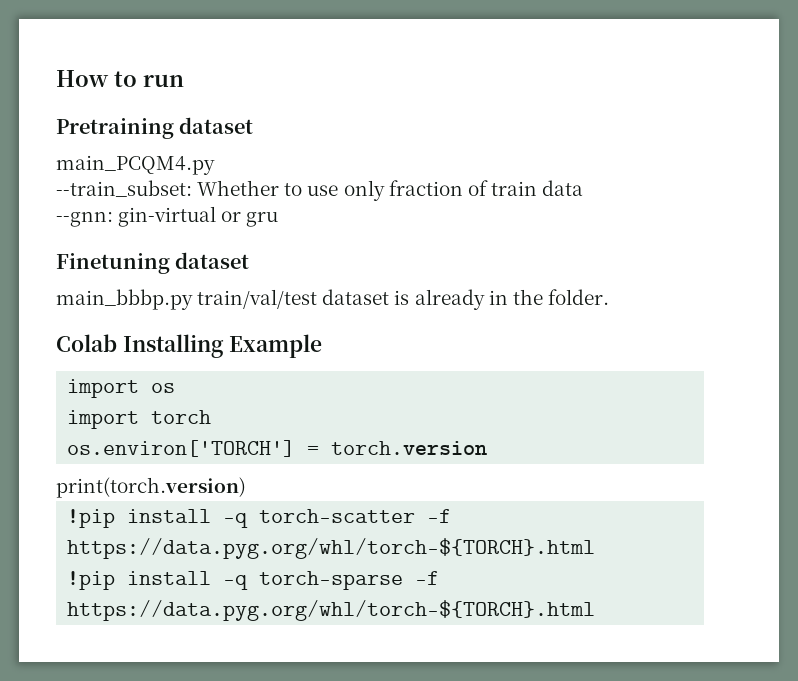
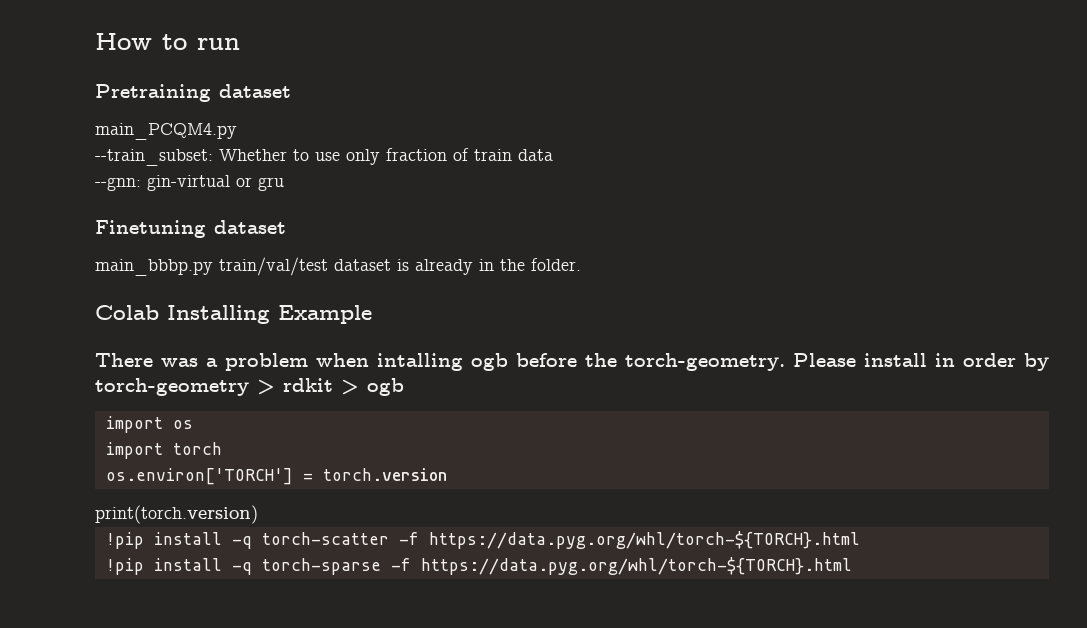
(323, 346) none -> [95,353,1049,371] [95,378,404,396] // There was a problem when intalling ogb before the torch-geometry. Please install in order by torch-geometry > rdkit > ogb

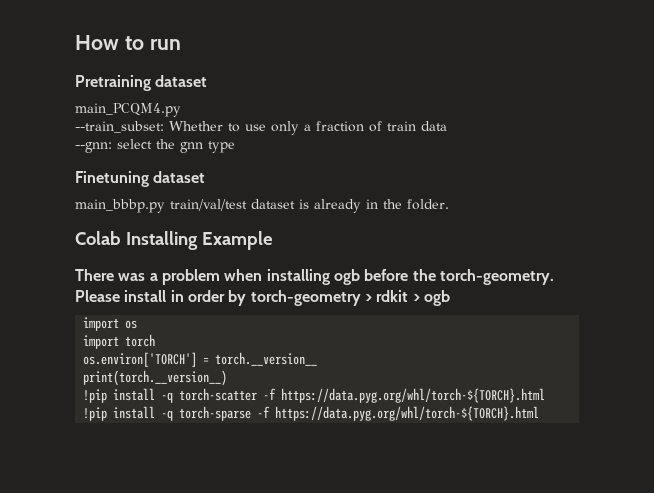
(380, 157) none -> [304,124,311,131] a
[147,175,284,191] gin-virtual or gru -> [117,139,235,153] select the gnn type
[377,353,463,371] intalling -> [266,269,330,285] installing
[322,468,447,481] [95,505,258,524] torch.version // print(torch.version) -> [215,352,318,366] [83,370,228,386] torch.__version__ // print(torch.__version__)

